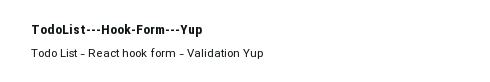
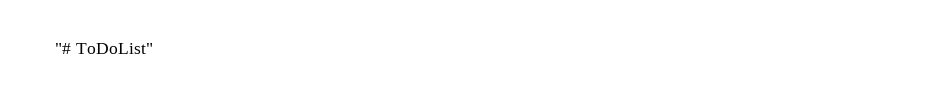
[31,24,202,37] [31,48,263,59] TodoList---Hook-Form---Yup // Todo List - React hook form - Validation Yup -> [55,43,153,54] "# ToDoList"

